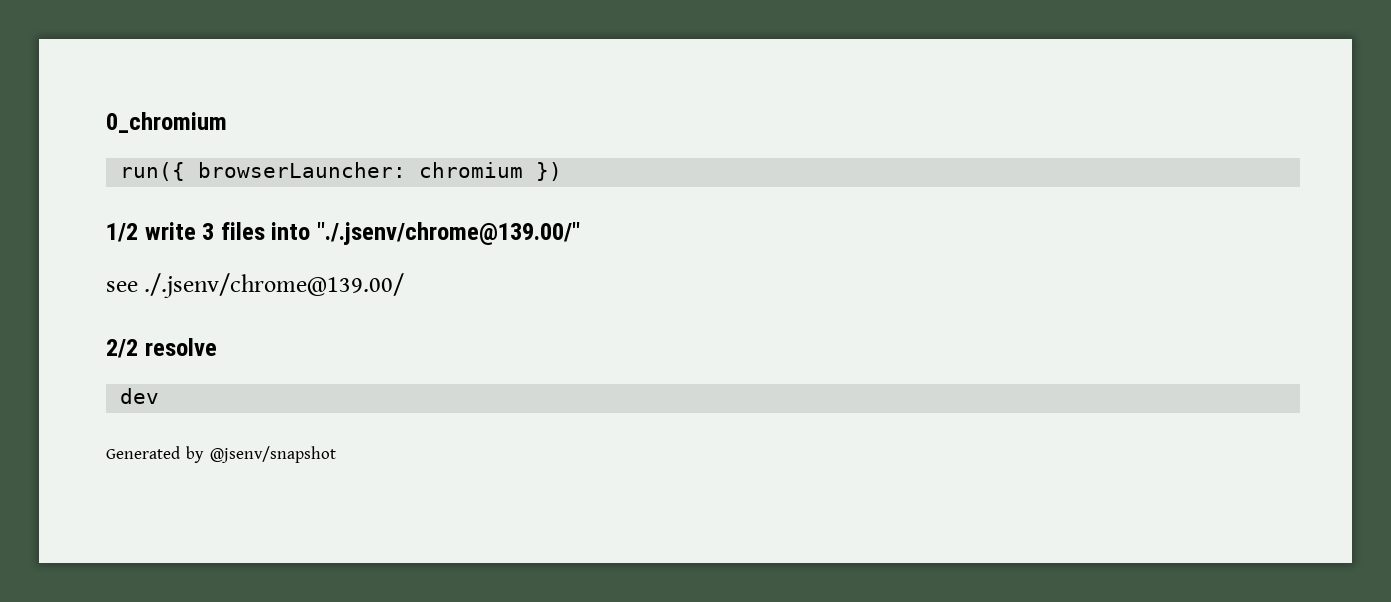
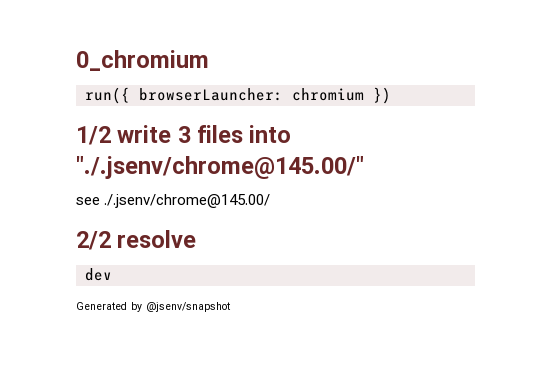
[317,222,581,245] "./.jsenv/chrome@139.00/" -> [76,156,364,179] "./.jsenv/chrome@145.00/"
[144,273,405,298] ./.jsenv/chrome@139.00/ -> [104,194,271,208] ./.jsenv/chrome@145.00/

